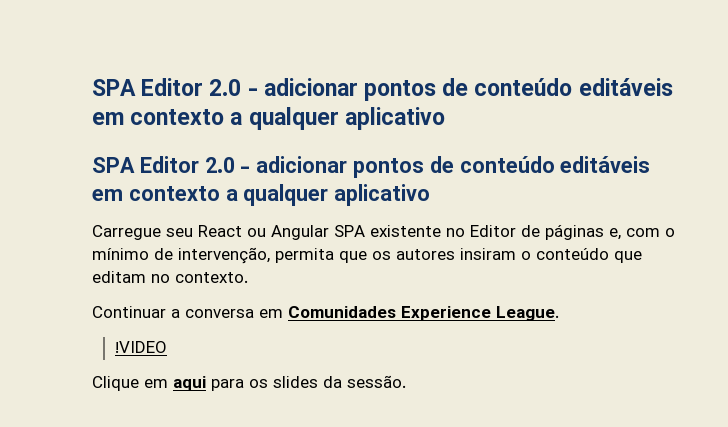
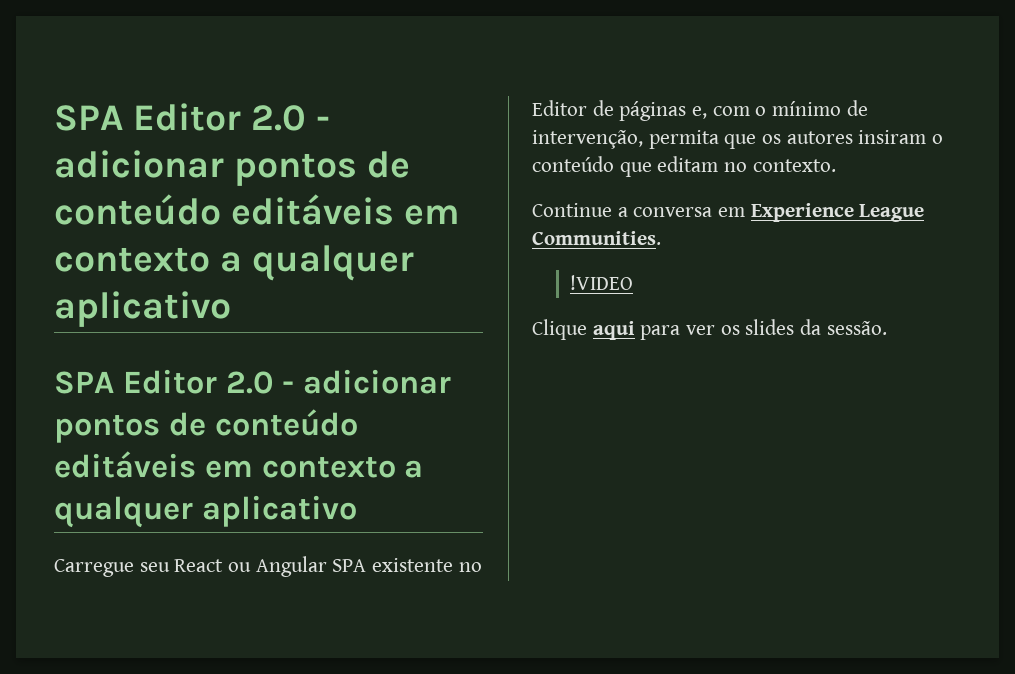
[92,306,166,318] Continuar -> [532,203,612,217] Continue
[288,306,559,321] Comunidades Experience League. -> [750,203,925,222] [532,231,661,245] Experience League Communities.
[144,379,168,388] em -> (587, 329) none
(244, 385) none -> [686,325,716,335] ver

